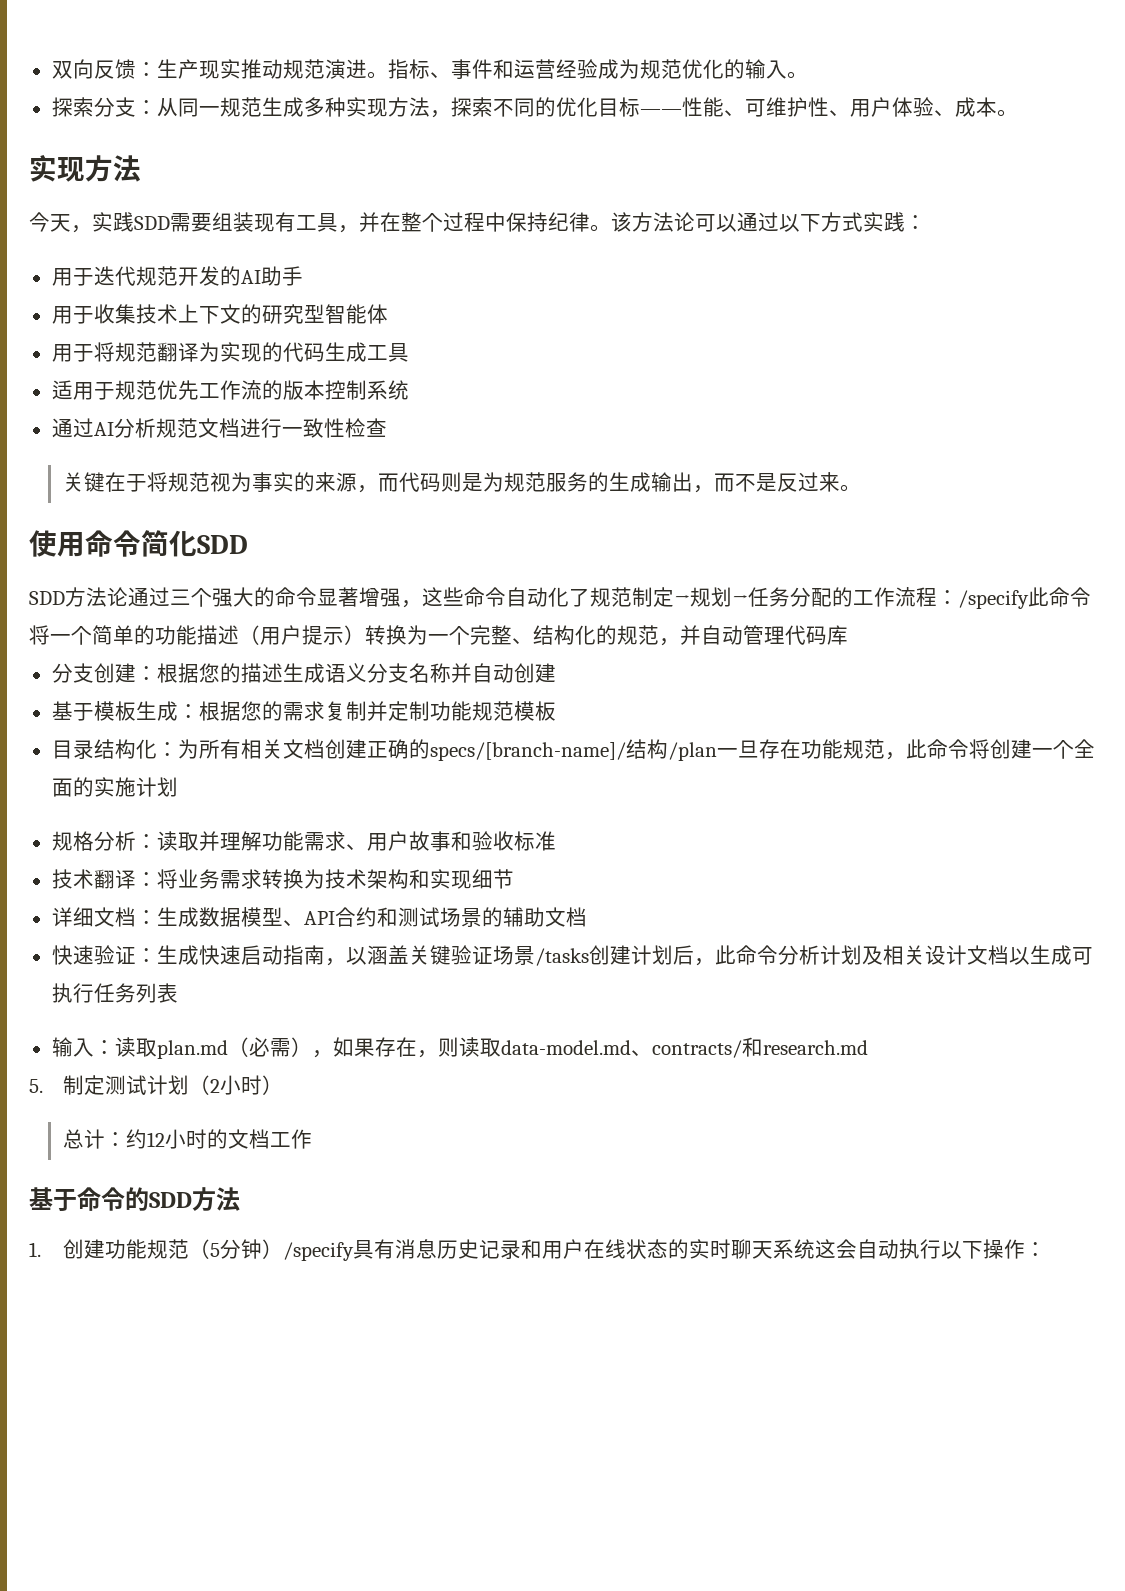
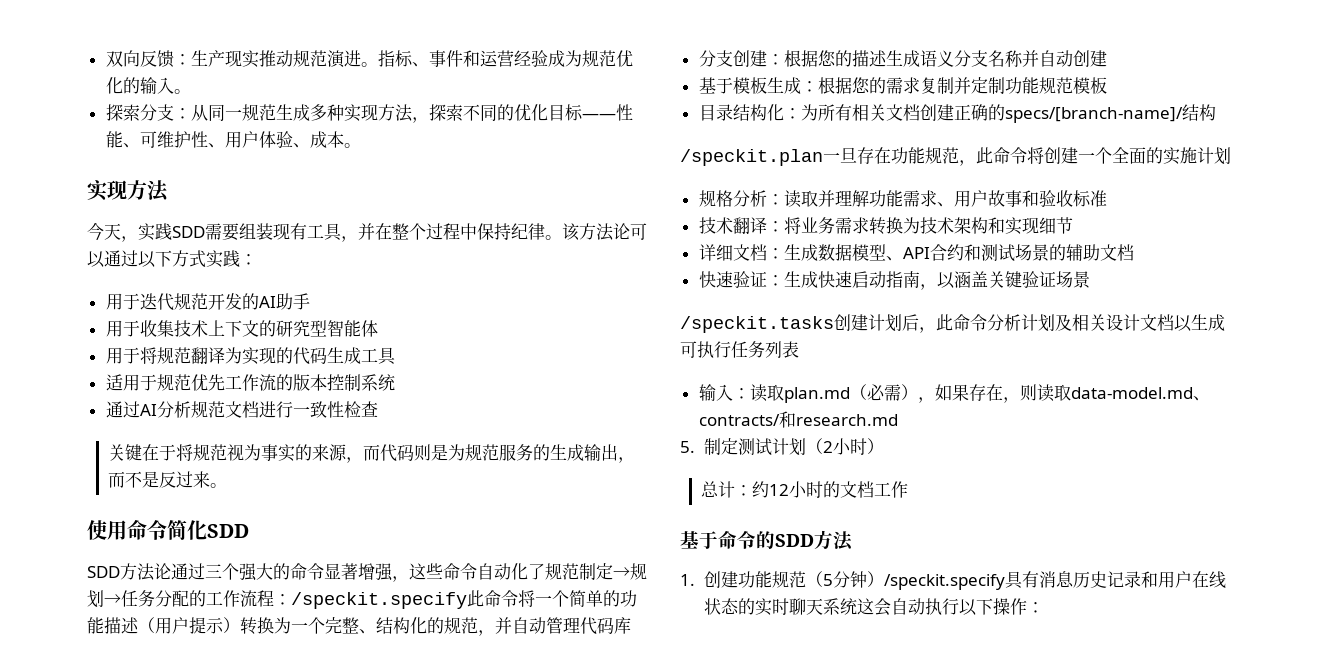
[958,590,1029,609] /specify -> [291,592,467,609] /speckit.specify
[667,742,717,761] /plan -> [680,149,823,166] // /speckit.plan
[534,948,589,966] /tasks -> [680,316,834,333] // /speckit.tasks
[282,1242,354,1261] /specify -> [883,574,1005,590] /speckit.specify

